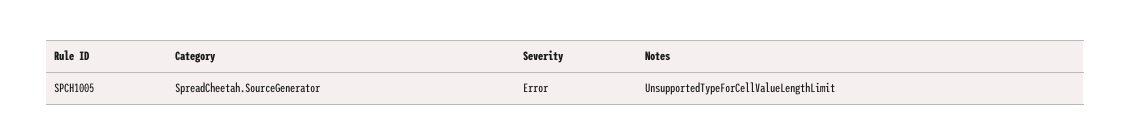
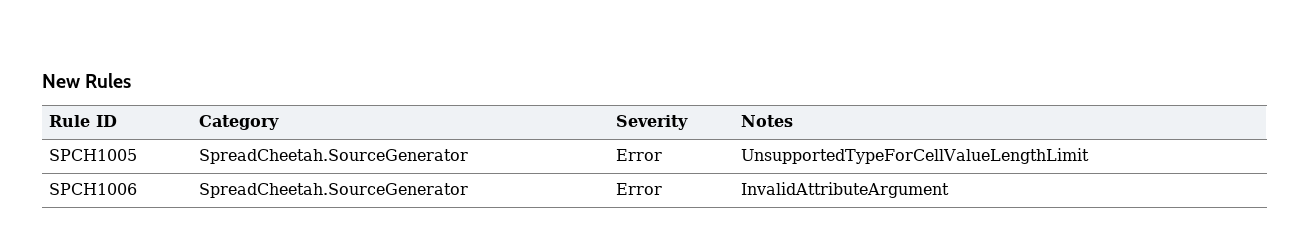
(53, 55) none -> [42,73,132,88] New Rules //
(835, 88) none -> [48,183,137,195] [198,183,468,198] [615,183,662,195] [740,182,949,198] // SPCH1006 | SpreadCheetah.SourceGenerator | Error | InvalidAttributeArgument

